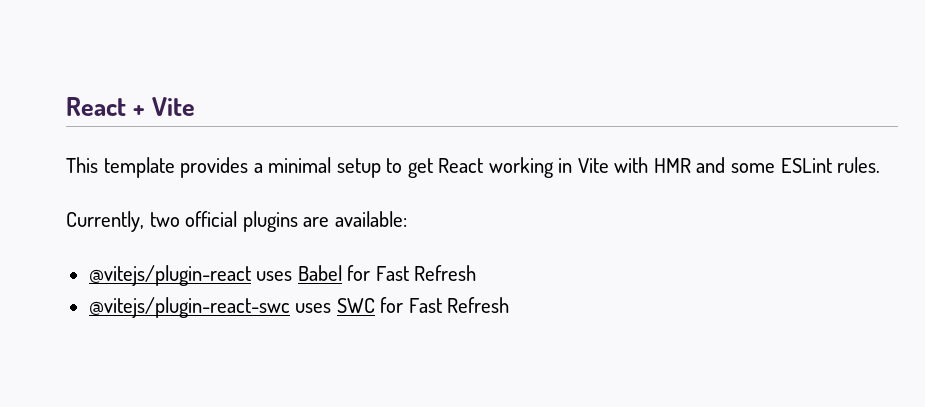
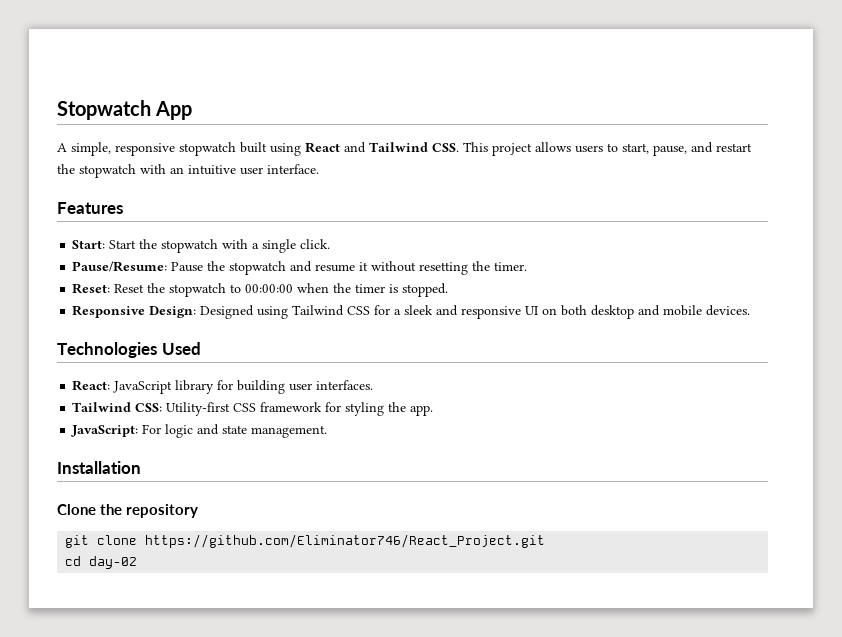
[66,97,196,116] [66,157,881,178] [66,211,407,232] [88,265,477,286] [88,297,510,318] React + Vite // This template provides a minimal setup to get React working in Vite with HMR and some ESLint rules. // Currently, two official plugins are available: // @vitejs/plugin-react uses Babel for Fast Refresh // @vitejs/plugin-react-swc uses SWC for Fast Refresh -> [57,100,193,120] [57,142,752,156] [57,164,319,178] [57,202,123,214] [72,239,331,253] [72,261,528,275] [72,283,449,297] [72,305,751,319] [57,342,201,358] [72,380,374,394] [72,402,434,416] [71,424,328,438] [57,461,141,474] [57,504,198,518] [65,534,546,548] [65,556,138,569] Stopwatch App // A simple, responsive stopwatch built using React and Tailwind CSS. This project allows users to start, pause, and restart the stopwatch with an intuitive user interface. // Features // Start: Start the stopwatch with a single click. // Pause/Resume: Pause the stopwatch and resume it without resetting the timer. // Reset: Reset the stopwatch to 00:00:00 when the timer is stopped. // Responsive Design: Designed using Tailwind CSS for a sleek and responsive UI on both desktop and mobile devices. // Technologies Used // React: JavaScript library for building user interfaces. // Tailwind CSS: Utility-first CSS framework for styling the app. // JavaScript: For logic and state management. // Installation // Clone the repository // git clone https://github.com/Eliminator746/React_Project.git // cd day-02

